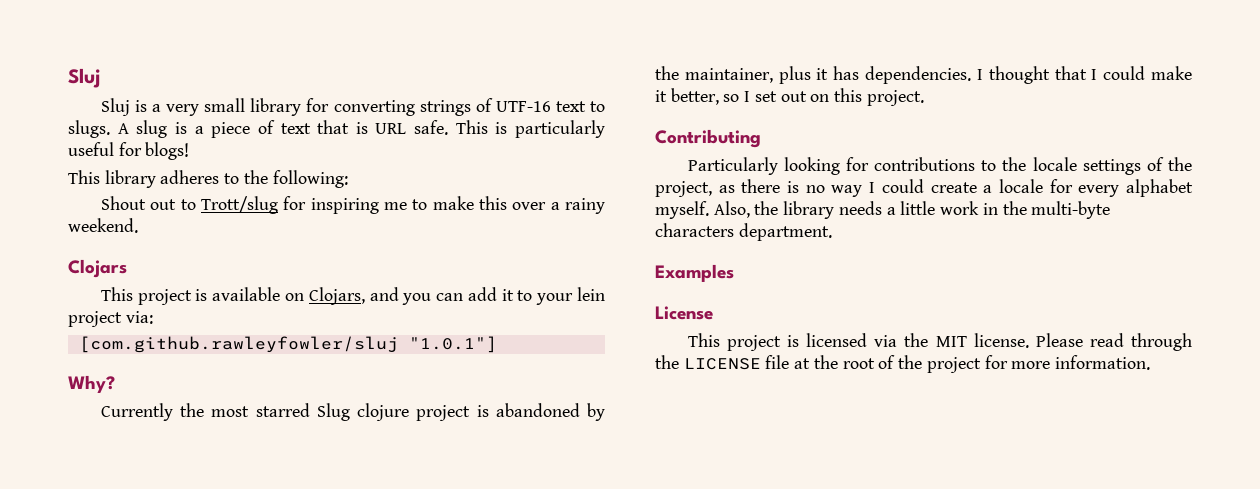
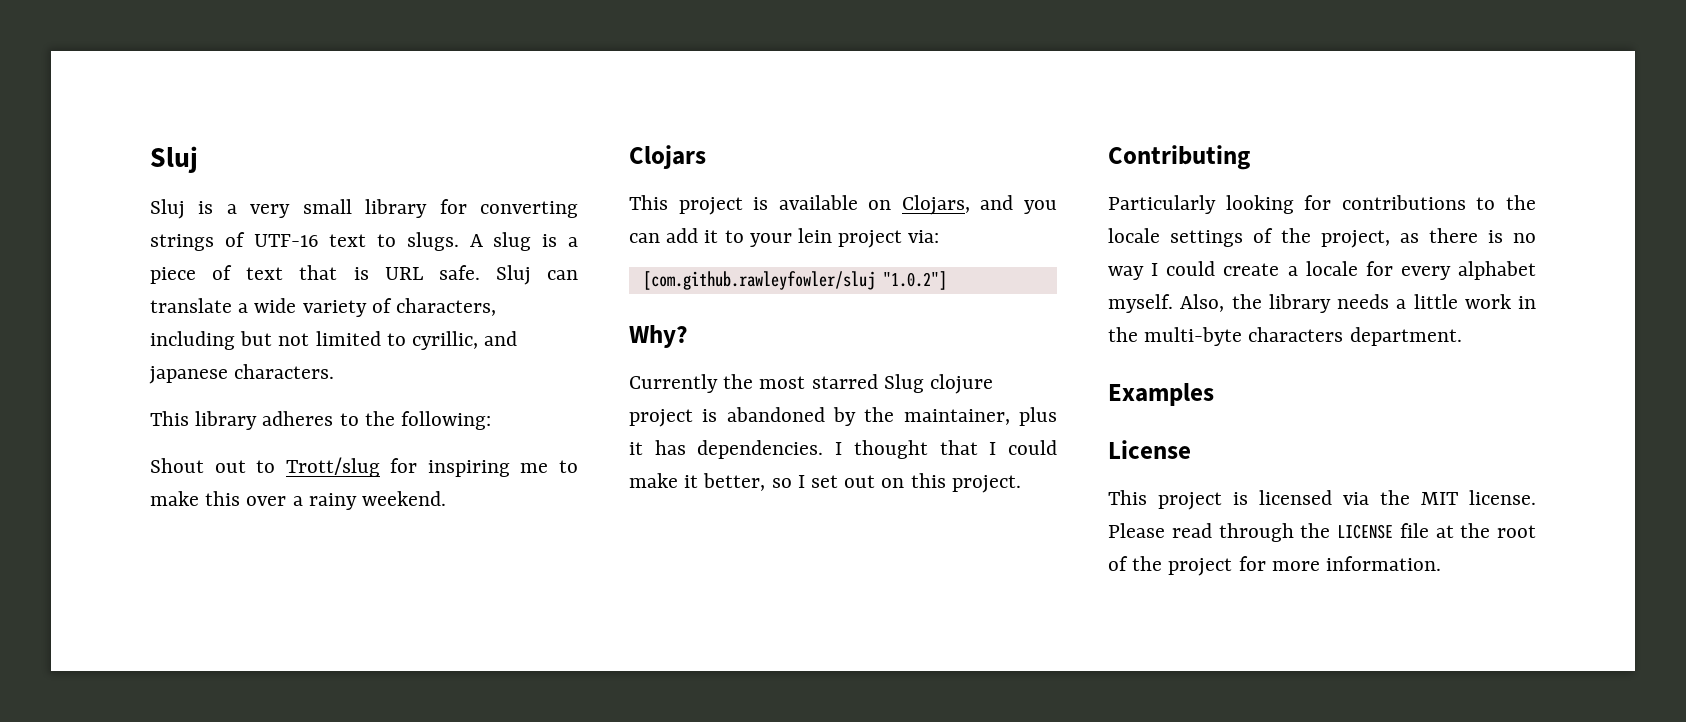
[455,120,606,138] [68,142,190,160] This is particularly useful for blogs! -> [495,265,578,285] [150,298,497,317] [150,331,518,350] [149,364,335,384] Sluj can translate a wide variety of characters, including but not limited to cyrillic, and japanese characters.
[408,336,497,353] "1.0.1"] -> [882,271,947,290] "1.0.2"]

